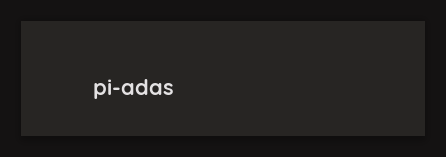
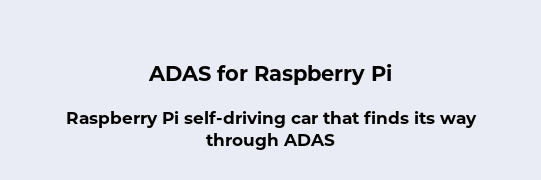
[93,79,174,99] pi-adas -> [148,64,392,85] [65,111,477,128] [206,133,335,150] ADAS for Raspberry Pi // Raspberry Pi self-driving car that finds its way through ADAS

